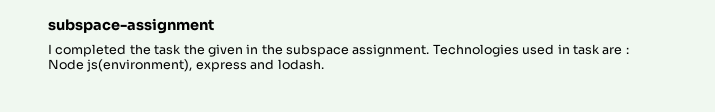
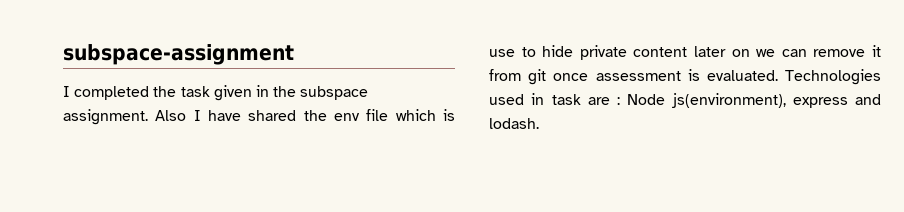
[183,44,205,55] the -> (210, 91) none
(430, 50) none -> [155,109,455,121] [489,45,881,60] [489,69,778,85] Also I have shared the env file which is use to hide private content later on we can remove it from git once assessment is evaluated.

